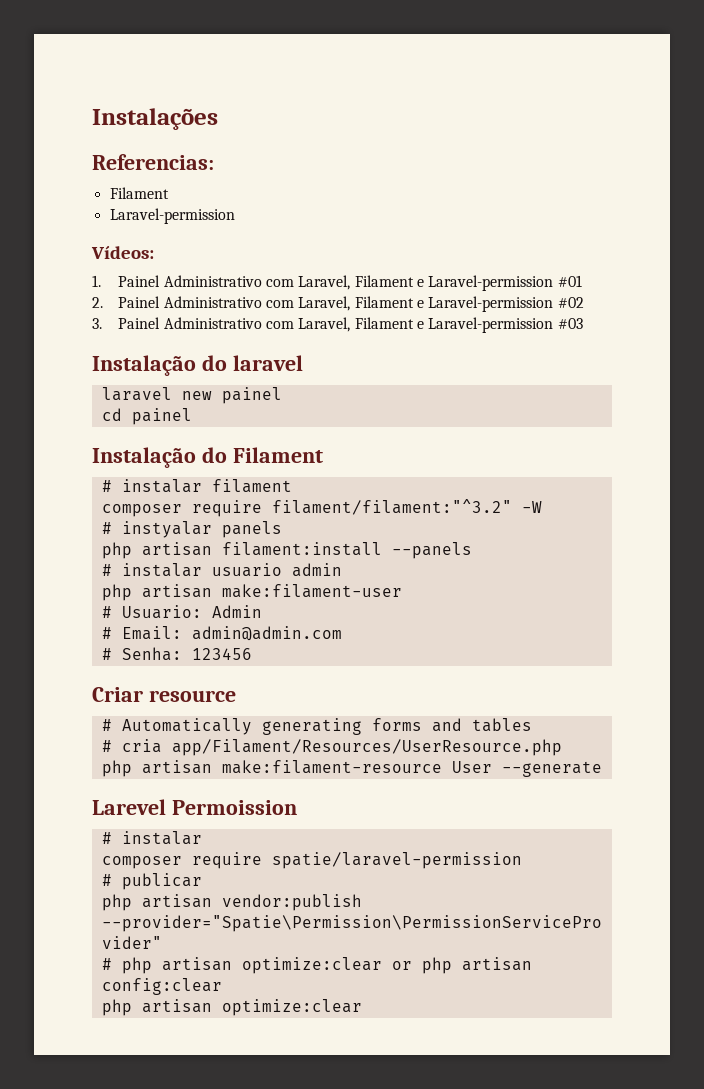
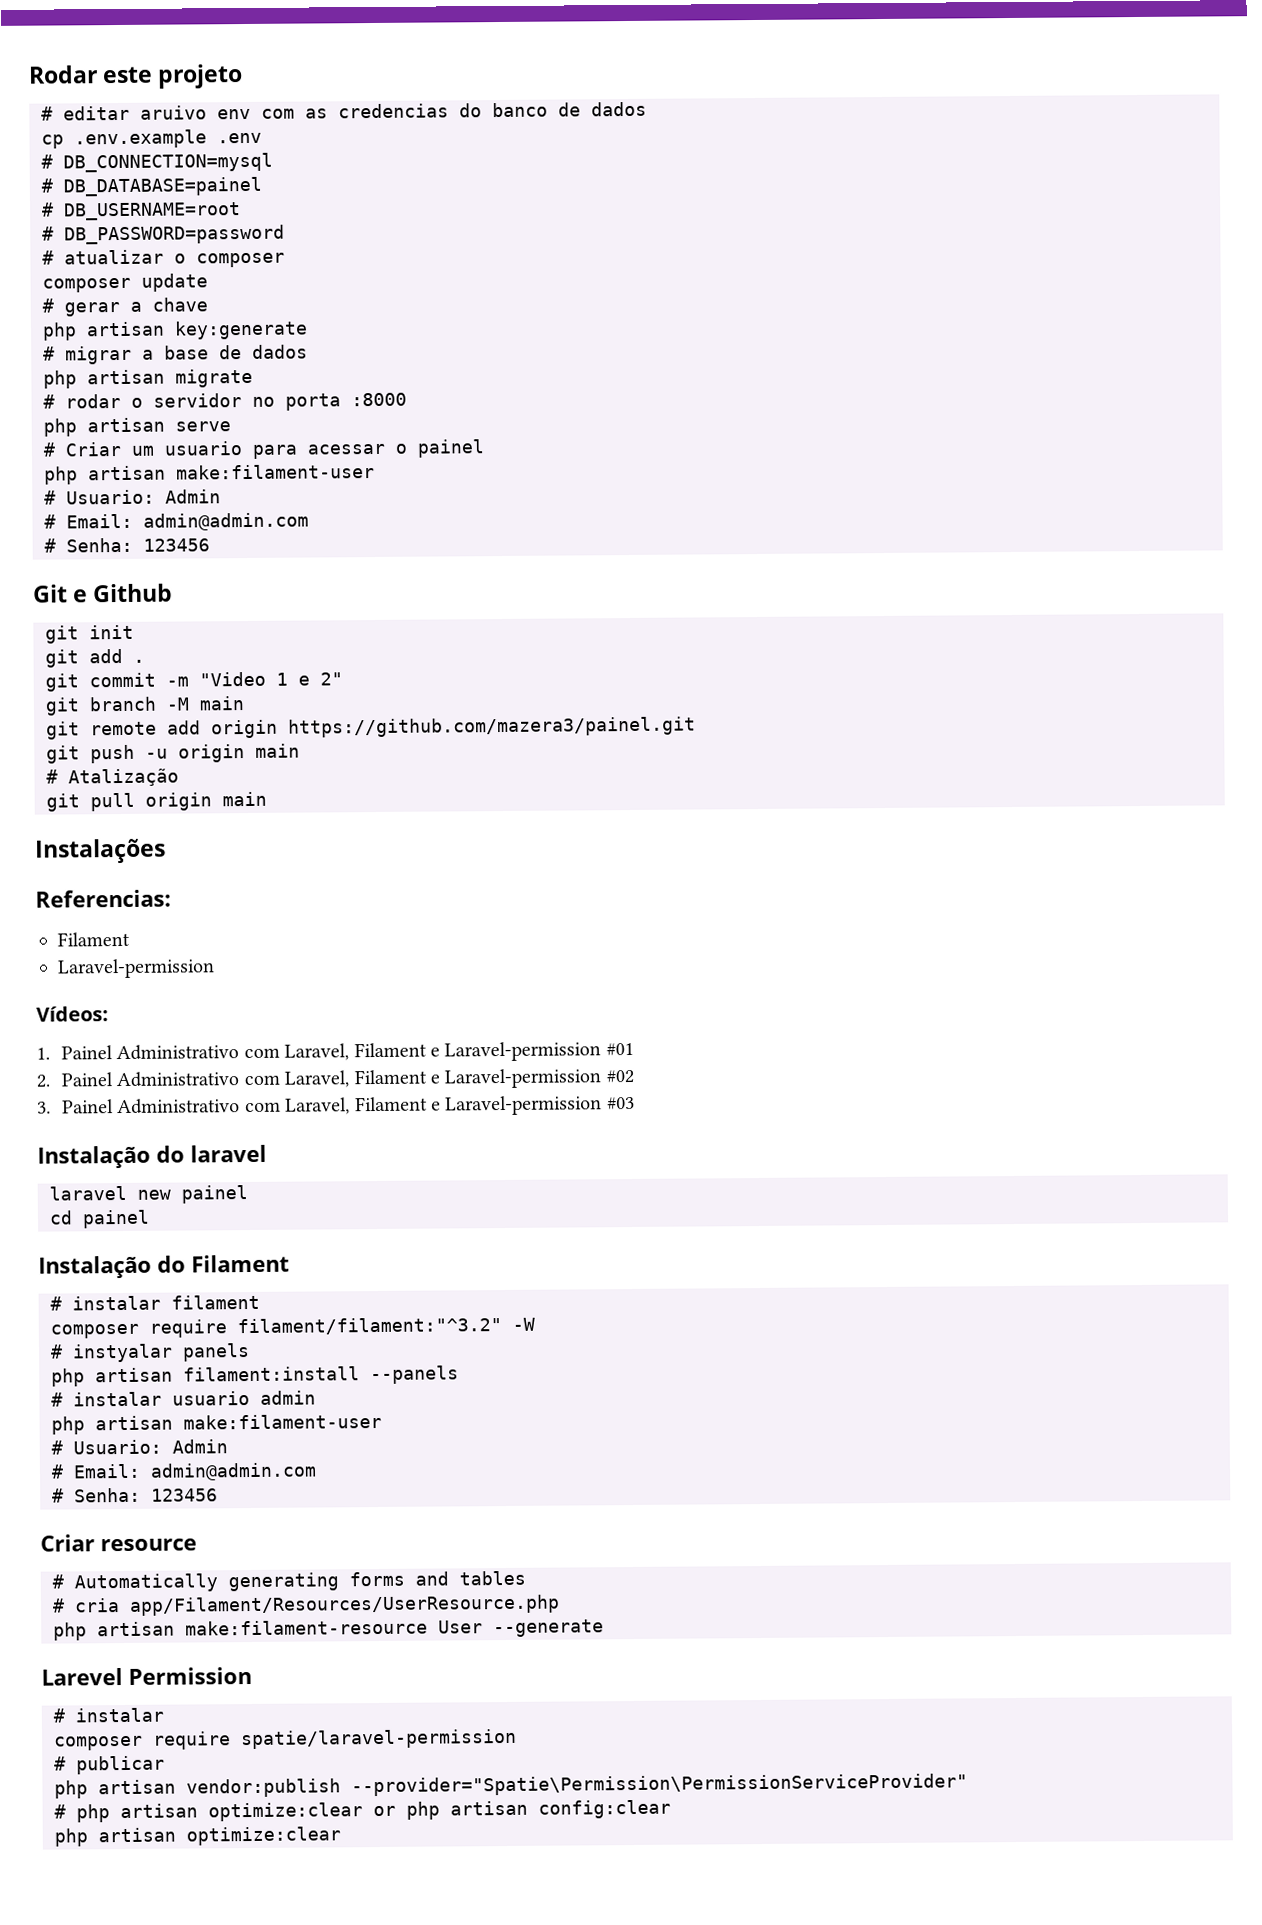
(92, 119) none -> [28,64,244,89] [41,101,647,121] [41,129,262,149] [41,152,273,173] [41,176,262,197] [42,202,241,221] [42,224,285,245] [42,249,285,268] [42,273,208,293] [42,297,208,317] [42,320,308,341] [43,344,308,365] [43,368,253,389] [43,392,407,411] [43,417,231,437] [43,439,485,459] [44,464,375,485] [44,489,221,505] [44,512,309,531] [44,537,210,553] [33,583,174,603] [45,624,134,644] [45,648,145,668] [45,671,343,692] [45,696,245,716] [46,716,696,740] [46,743,300,764] [46,768,179,787] [46,791,267,812] Rodar este projeto // # editar aruivo env com as credencias do banco de dados // cp .env.example .env // # DB_CONNECTION=mysql // # DB_DATABASE=painel // # DB_USERNAME=root // # DB_PASSWORD=password // # atualizar o composer // composer update // # gerar a chave // php artisan key:generate // # migrar a base de dados // php artisan migrate // # rodar o servidor no porta :8000 // php artisan serve // # Criar um usuario para acessar o painel // php artisan make:filament-user // # Usuario: Admin // # Email: admin@admin.com // # Senha: 123456 // Git e Github // git init // git add . // git commit -m "Video 1 e 2" // git branch -M main // git remote add origin https://github.com/mazera3/painel.git // git push -u origin main // # Atalização // git pull origin main //
[171,800,297,815] Permoission -> [128,1667,252,1685] Permission

